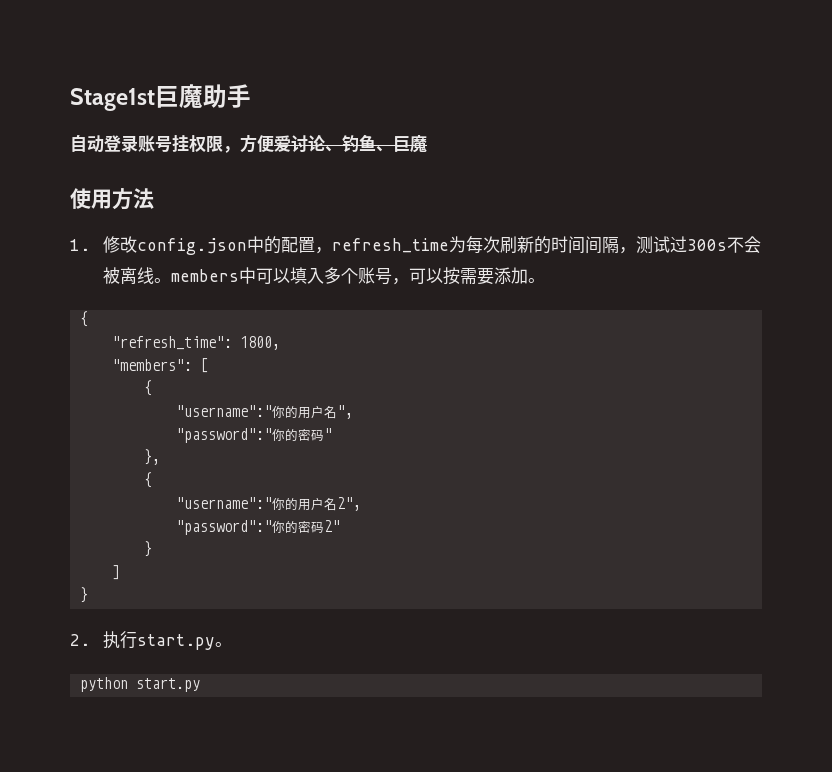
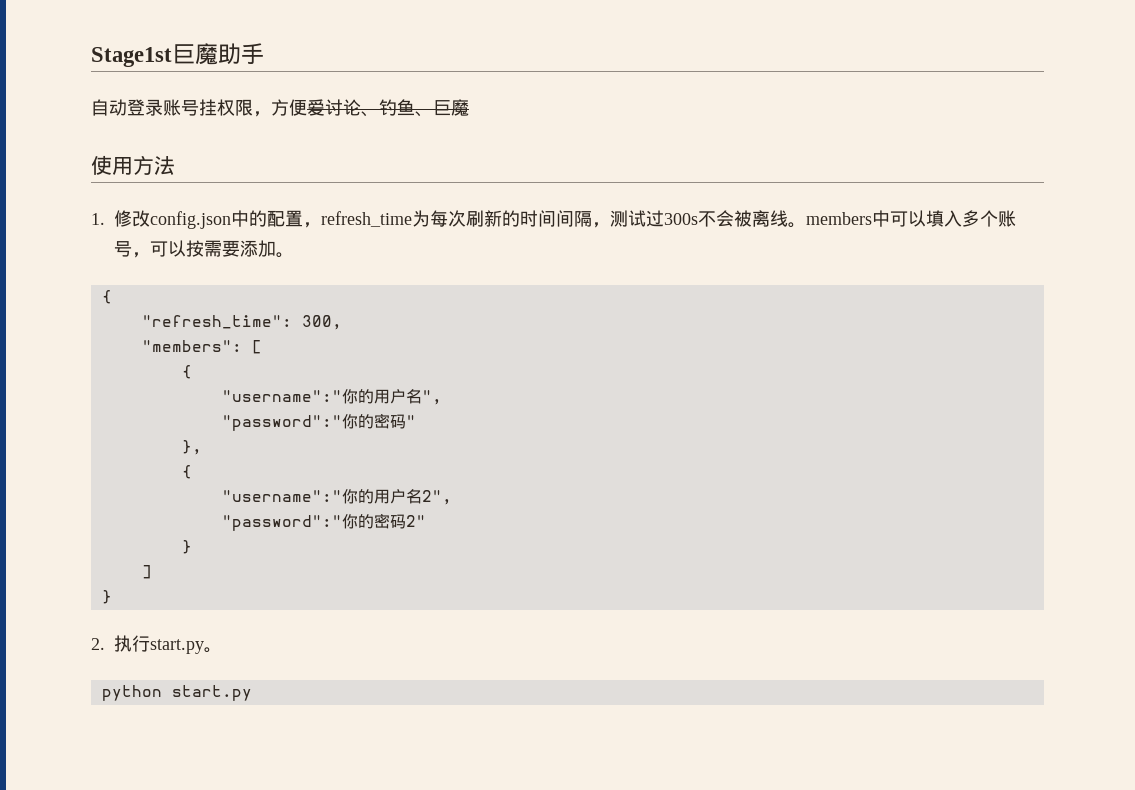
[240,336,281,350] 1800, -> [301,315,342,330] 300,

